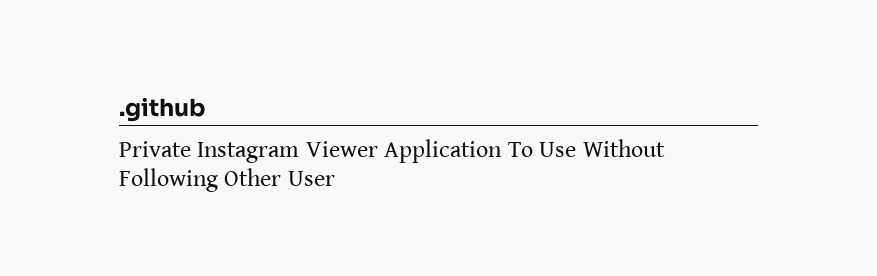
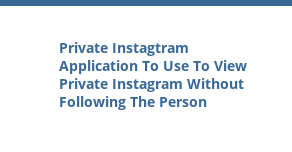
[119,97,206,122] [119,139,665,163] [119,168,335,192] .github // Private Instagram Viewer Application To Use Without Following Other User -> [59,42,189,56] [59,60,247,74] [59,78,244,92] [59,96,207,110] Private Instagtram Application To Use To View Private Instagram Without Following The Person

